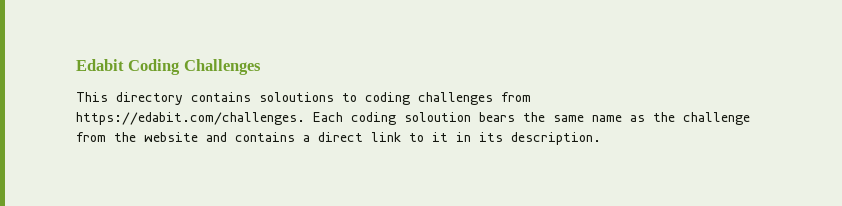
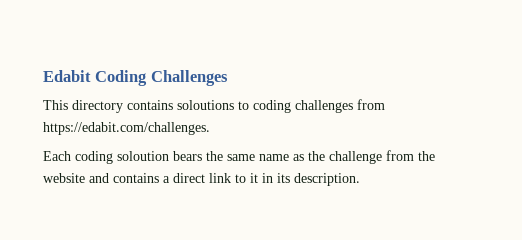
(305, 118) none -> (210, 128) //

